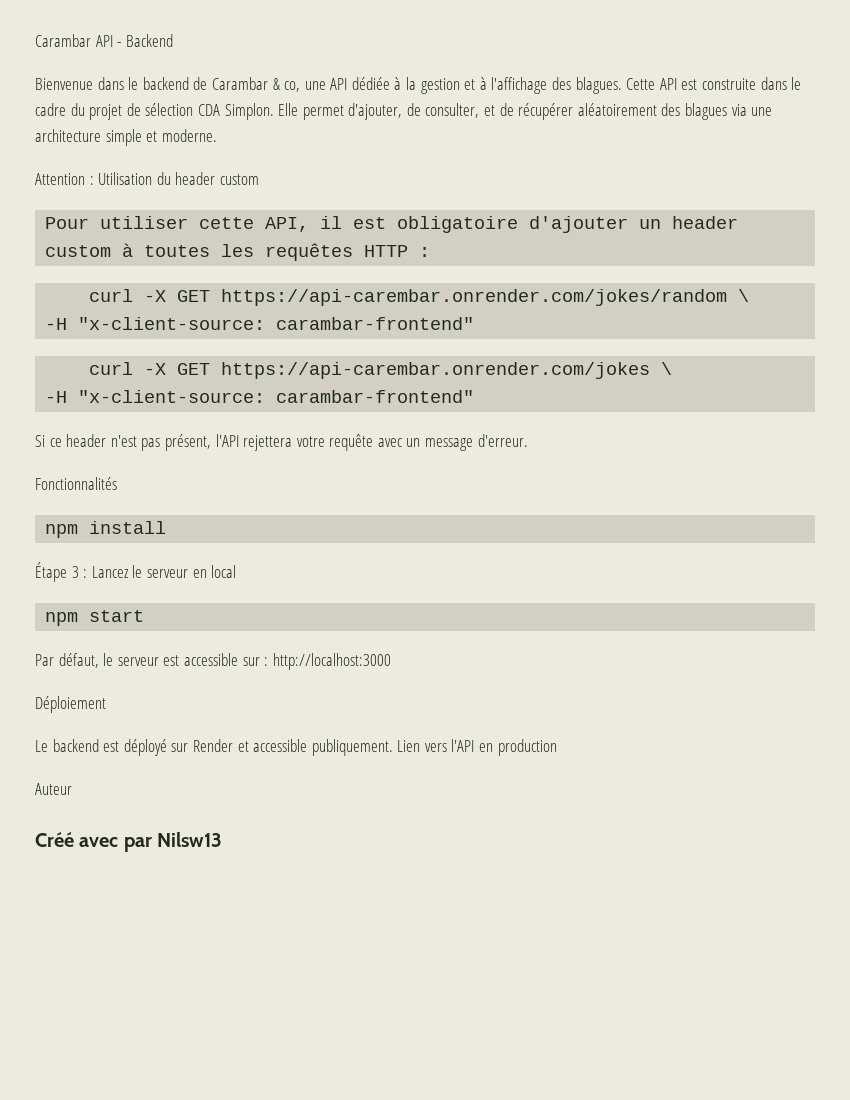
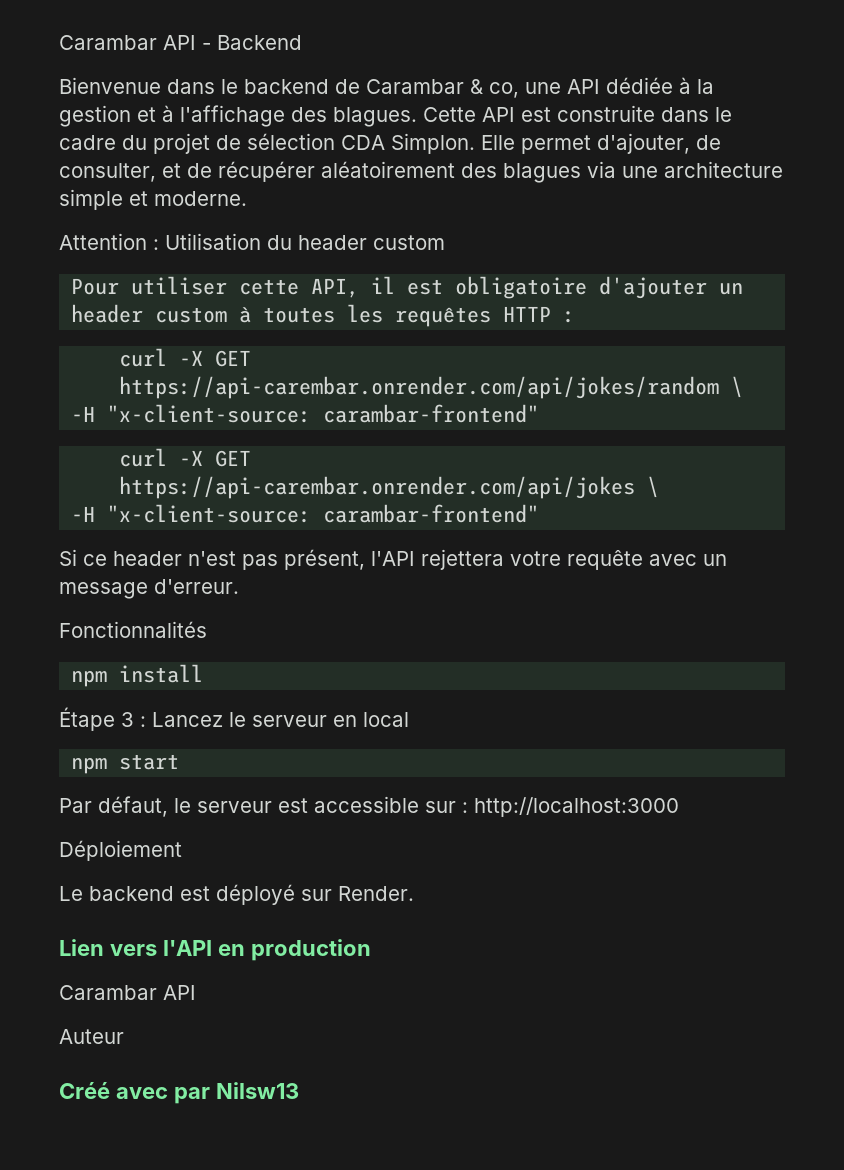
[221,289,728,306] https://api-carembar.onrender.com/jokes/random -> [119,376,720,399] https://api-carembar.onrender.com/api/jokes/random
[221,362,651,379] https://api-carembar.onrender.com/jokes -> [119,476,636,499] https://api-carembar.onrender.com/api/jokes
[192,739,393,756] Render et accessible publiquement. -> [338,886,414,901] Render. //
(557, 747) none -> [59,985,196,1000] // Carambar API

